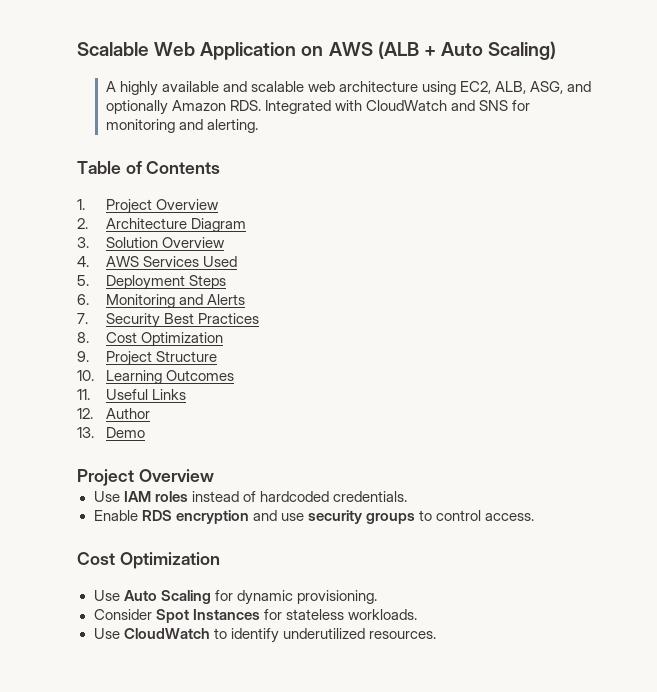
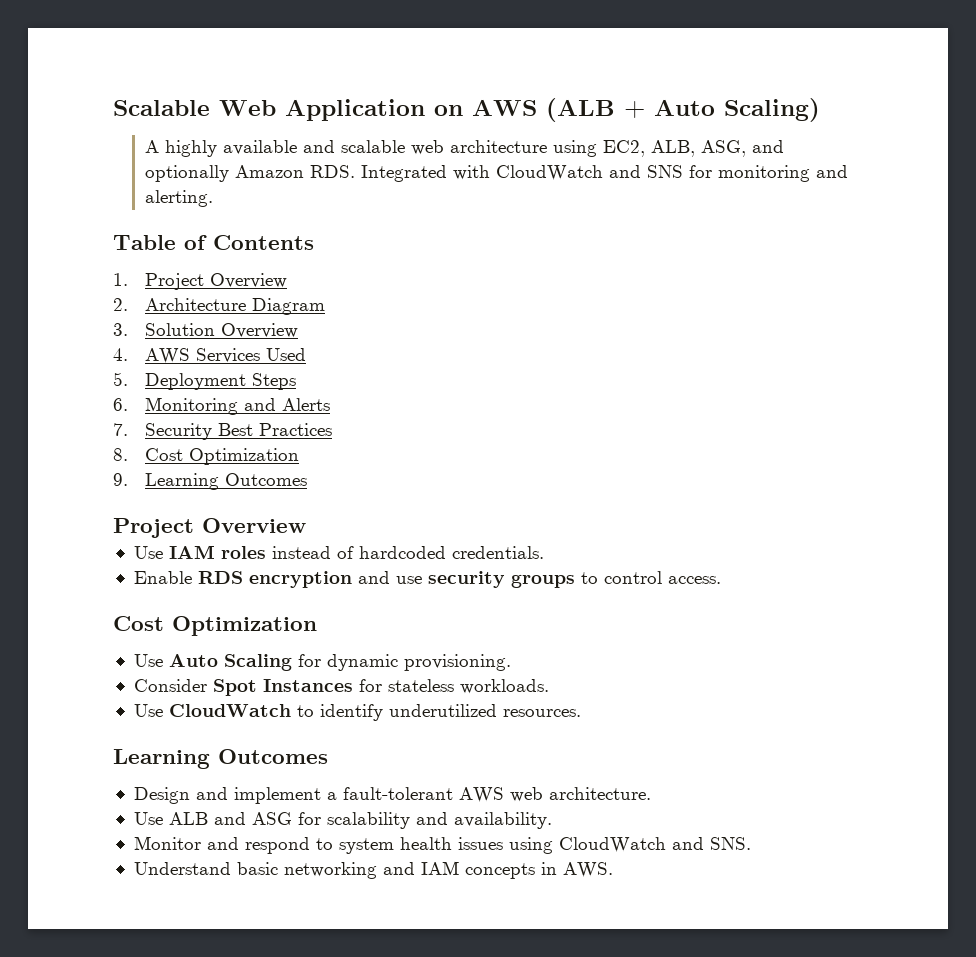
[105,351,217,366] [77,370,234,384] [77,389,186,400] [77,408,150,419] [77,427,145,438] Project Structure // 10. Learning Outcomes // 11. Useful Links // 12. Author // 13. Demo -> [145,473,308,490] Learning Outcomes
(436, 635) none -> [113,749,328,769] [133,787,651,804] [133,812,552,829] [133,836,751,854] [133,861,613,879] // Learning Outcomes // Design and implement a fault-tolerant AWS web architecture. // Use ALB and ASG for scalability and availability. // Monitor and respond to system health issues using CloudWatch and SNS. // Understand basic networking and IAM concepts in AWS.

